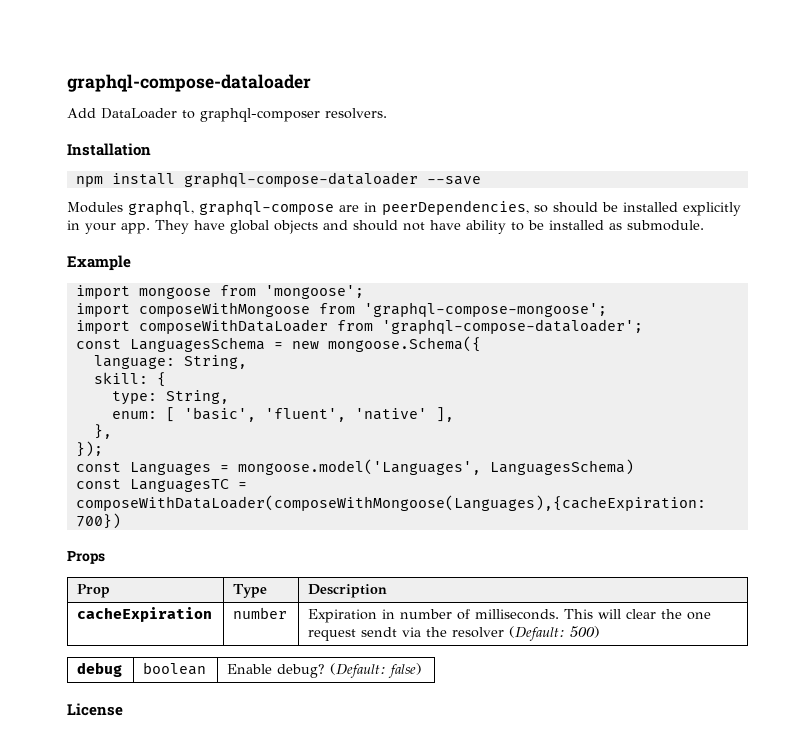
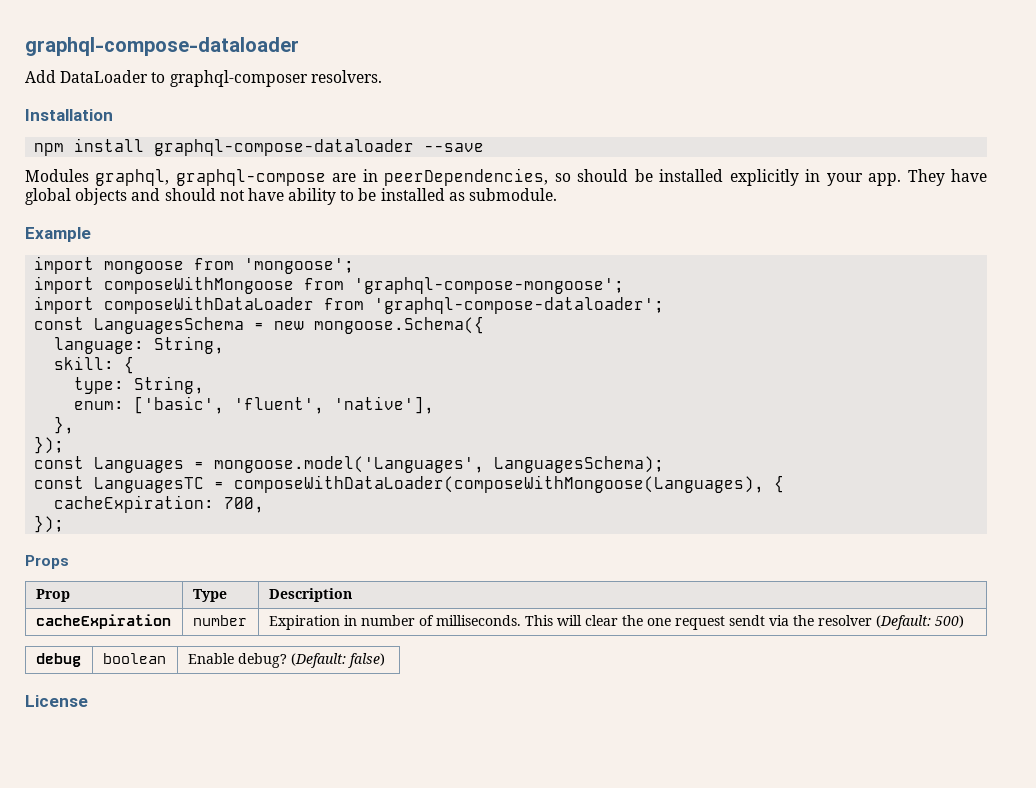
[165,407,454,422] [ 'basic', 'fluent', 'native' ], -> [134,396,435,414] ['basic', 'fluent', 'native'],
[489,459,634,475] LanguagesSchema) -> [494,456,665,473] LanguagesSchema);
[75,495,706,511] [75,513,121,529] composeWithDataLoader(composeWithMongoose(Languages),{cacheExpiration: 700}) -> [234,475,785,493] [54,495,265,513] [34,515,65,533] composeWithDataLoader(composeWithMongoose(Languages), { // cacheExpiration: 700, // });

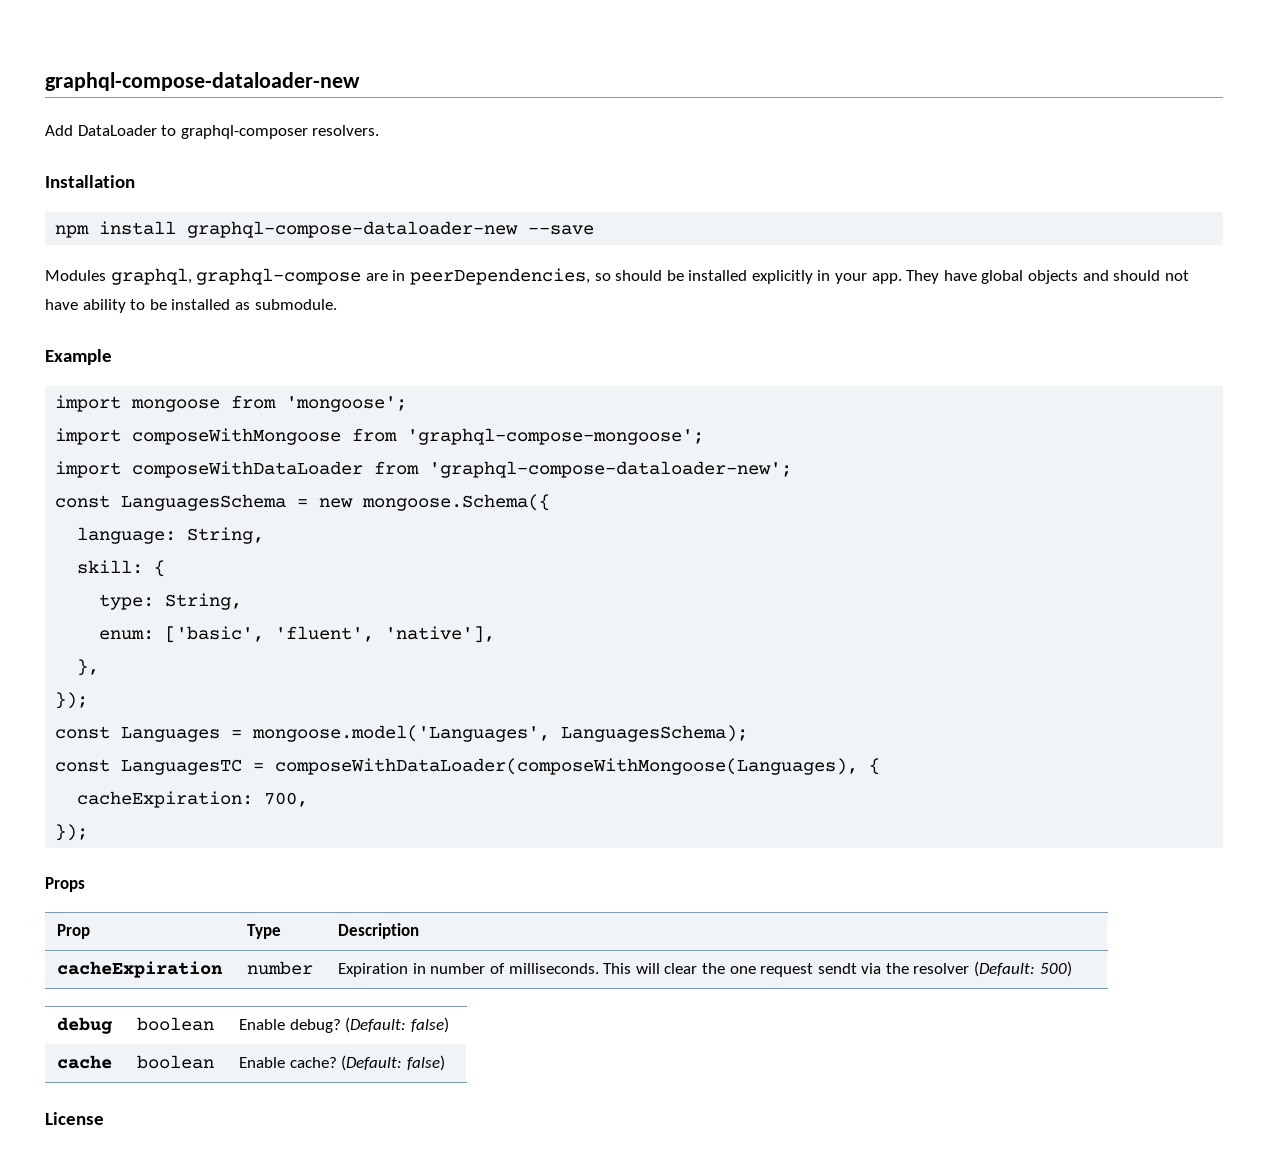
[25,37,299,56] graphql-compose-dataloader -> [45,72,360,91] graphql-compose-dataloader-new
[154,139,415,156] graphql-compose-dataloader -> [187,221,519,238] graphql-compose-dataloader-new
[374,297,665,314] 'graphql-compose-dataloader'; -> [429,461,793,478] 'graphql-compose-dataloader-new';
(385, 660) none -> [57,1055,113,1069] [137,1055,215,1069] [239,1055,445,1071] // cache | boolean | Enable cache? (Default: false)

